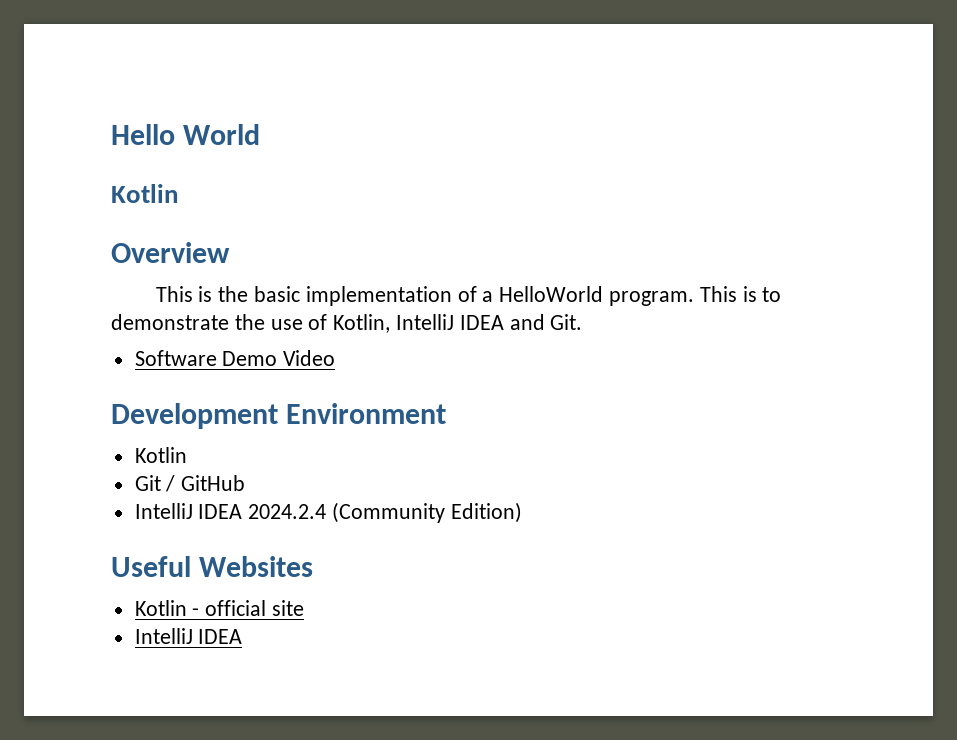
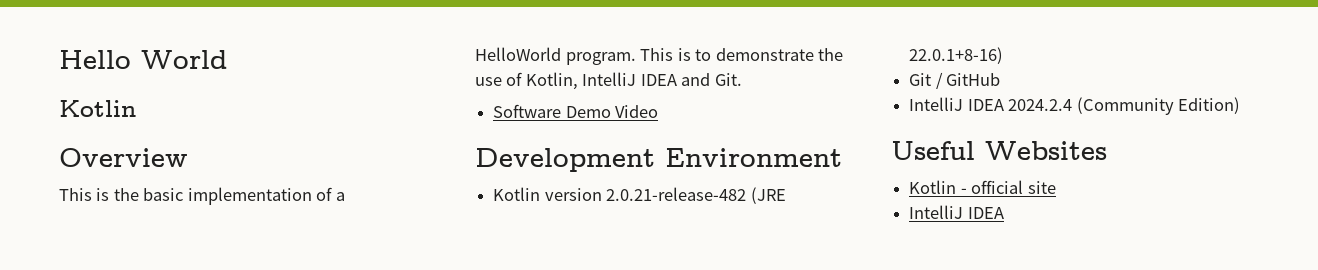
(187, 455) none -> [544,187,786,204] [909,47,1004,64] version 2.0.21-release-482 (JRE 22.0.1+8-16)

